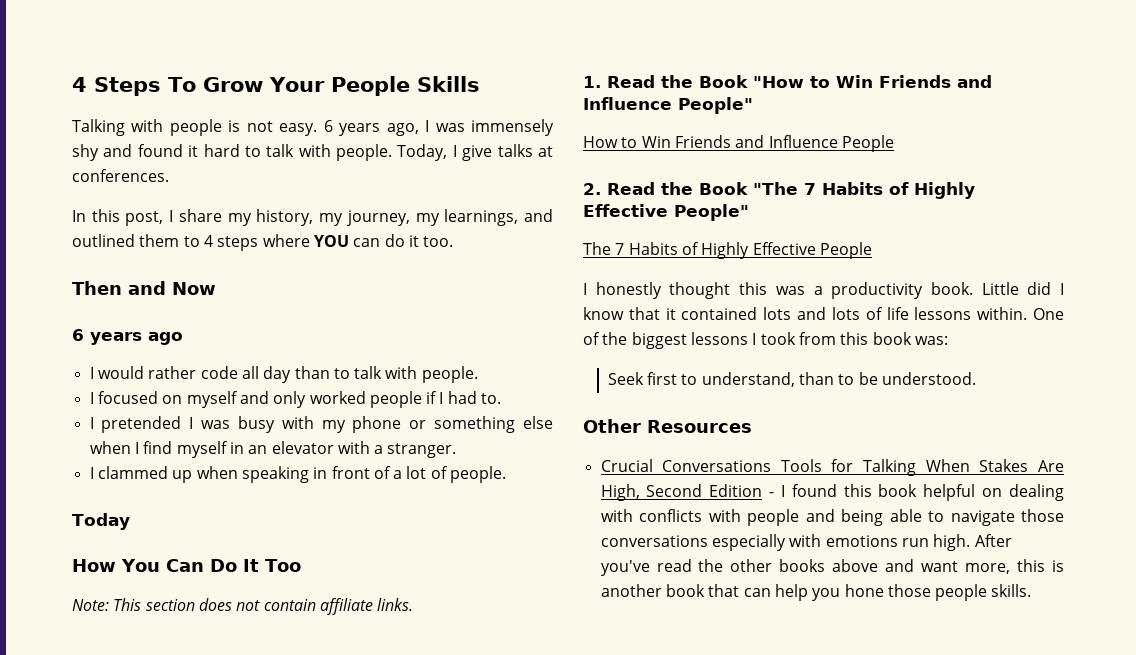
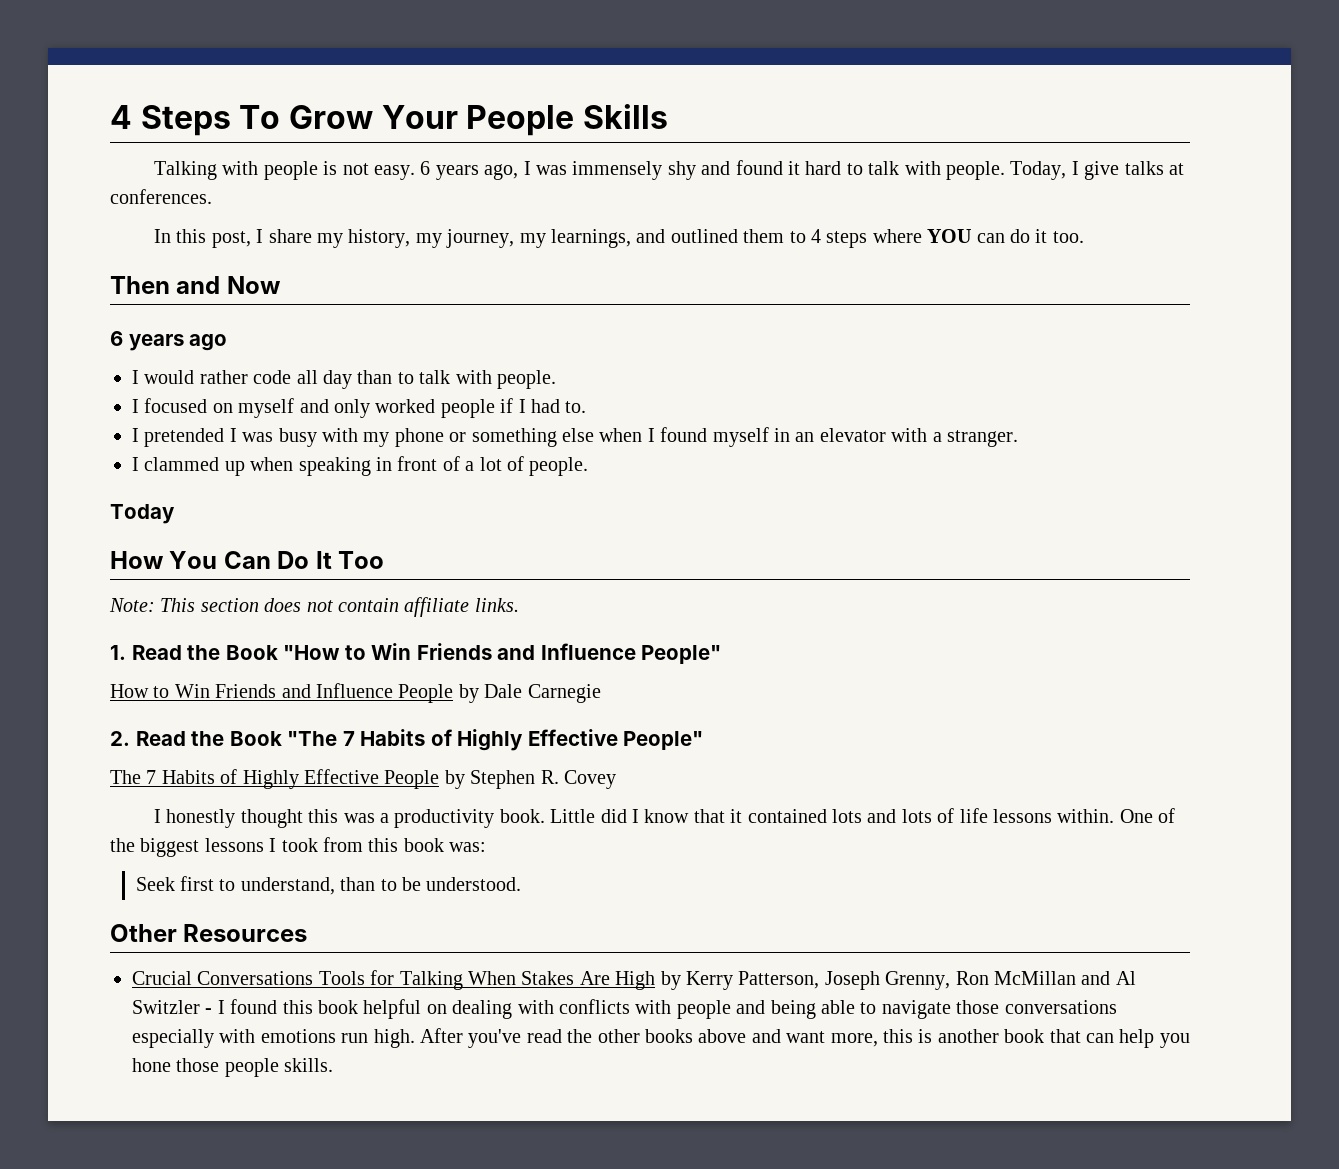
[143,441,173,454] find -> [660,427,708,442] found
(894, 143) none -> [458,684,601,703] by Dale Carnegie
(872, 250) none -> [444,770,616,789] by Stephen R. Covey
[600,484,763,501] High, Second Edition -> [615,971,1136,990] [132,1000,200,1014] High by Kerry Patterson, Joseph Grenny, Ron McMillan and Al Switzler

